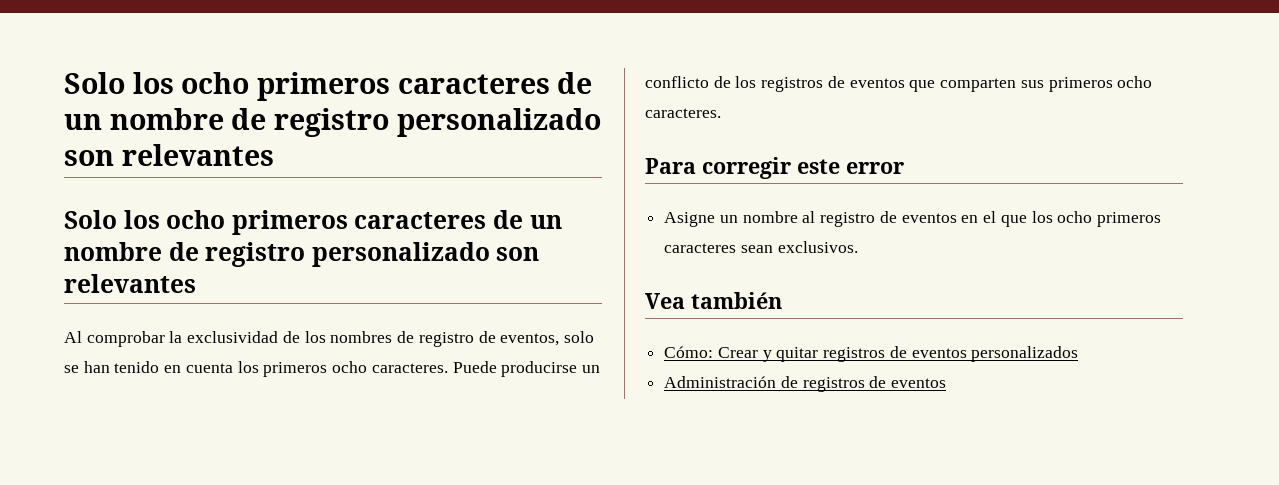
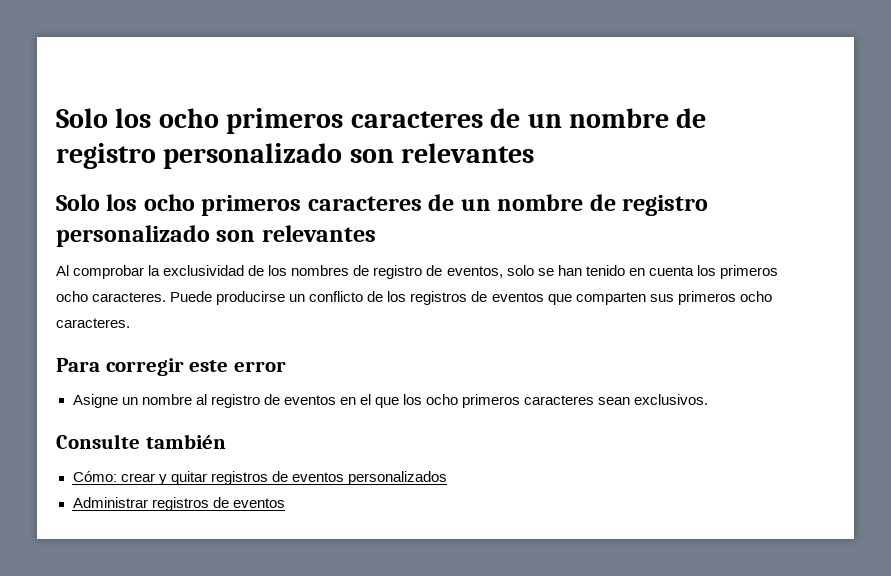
[645,293,685,309] Vea -> [56,434,140,449] Consulte
[717,347,758,358] Crear -> [120,473,155,482] crear
[664,376,798,388] Administración de -> [72,497,148,508] Administrar

